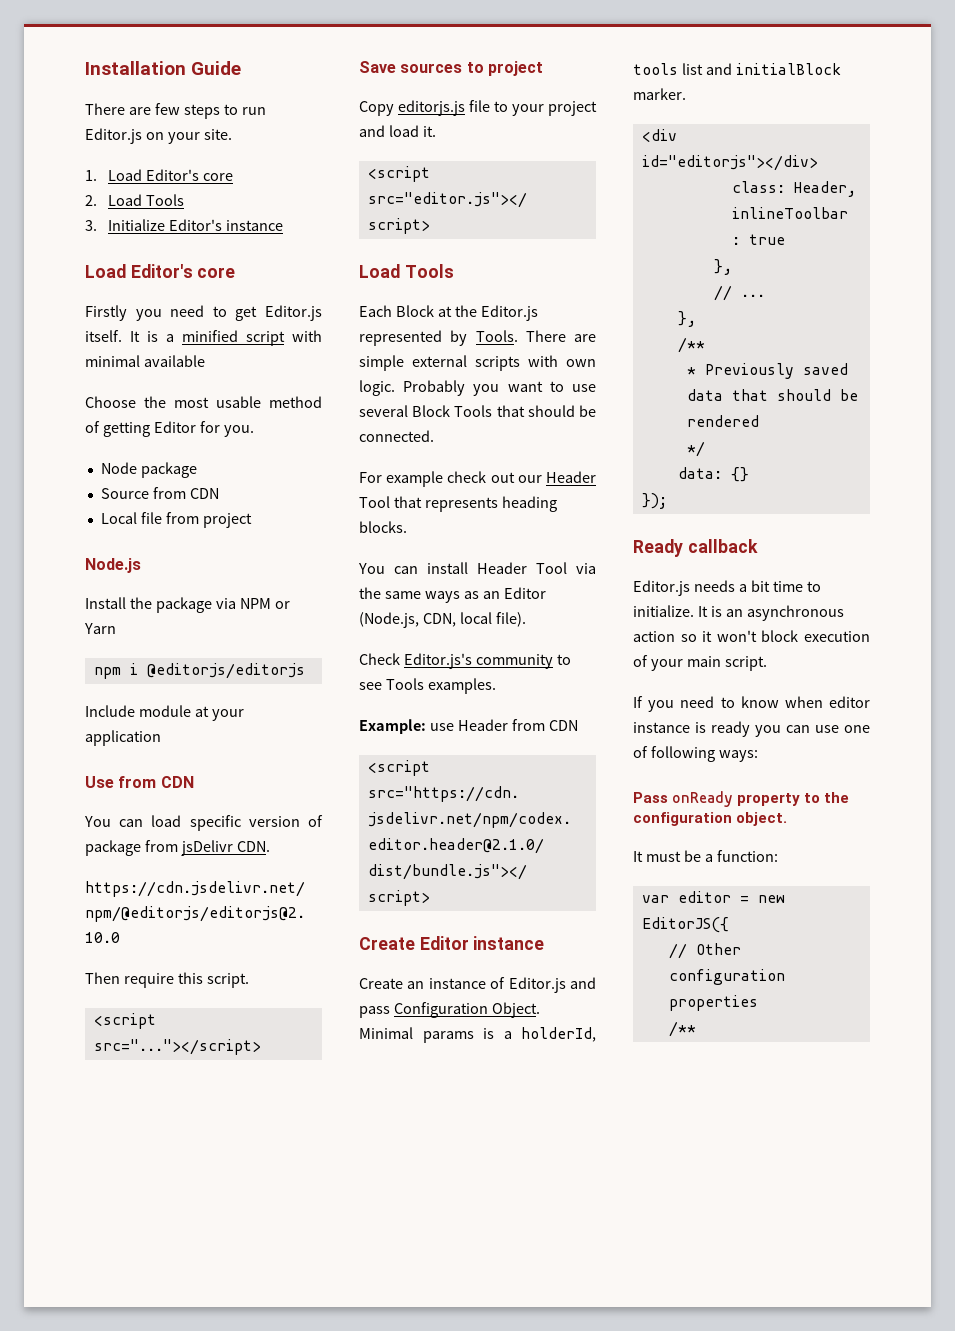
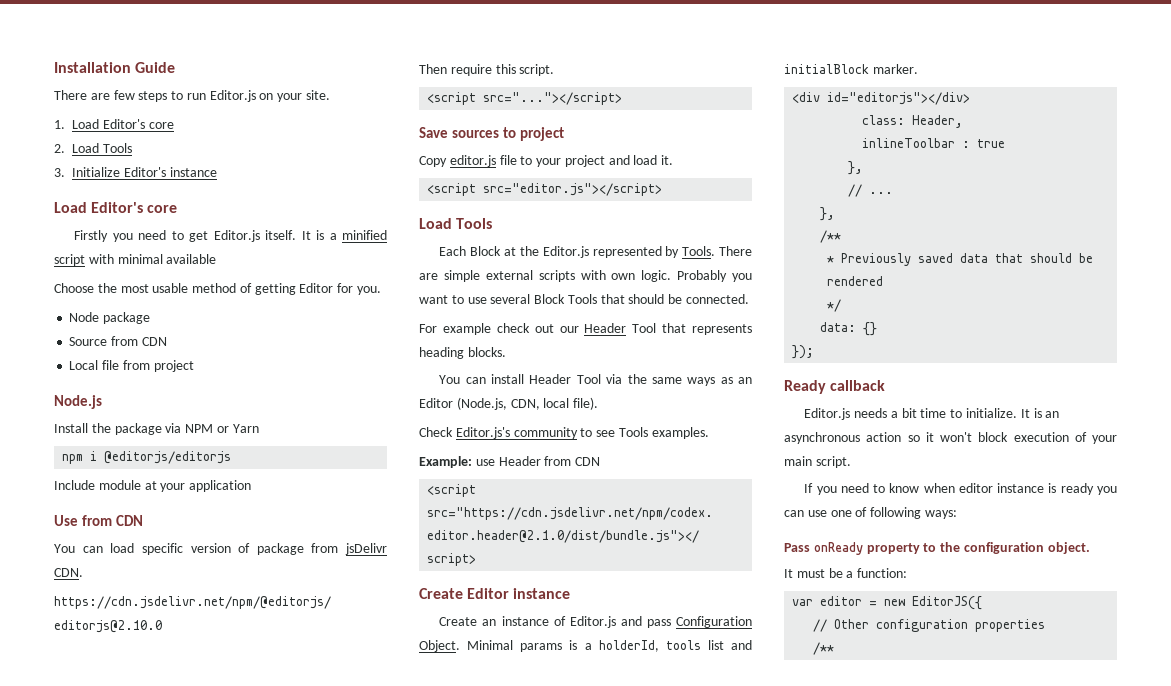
[398,100,465,116] editorjs.js -> [449,155,496,167] editor.js

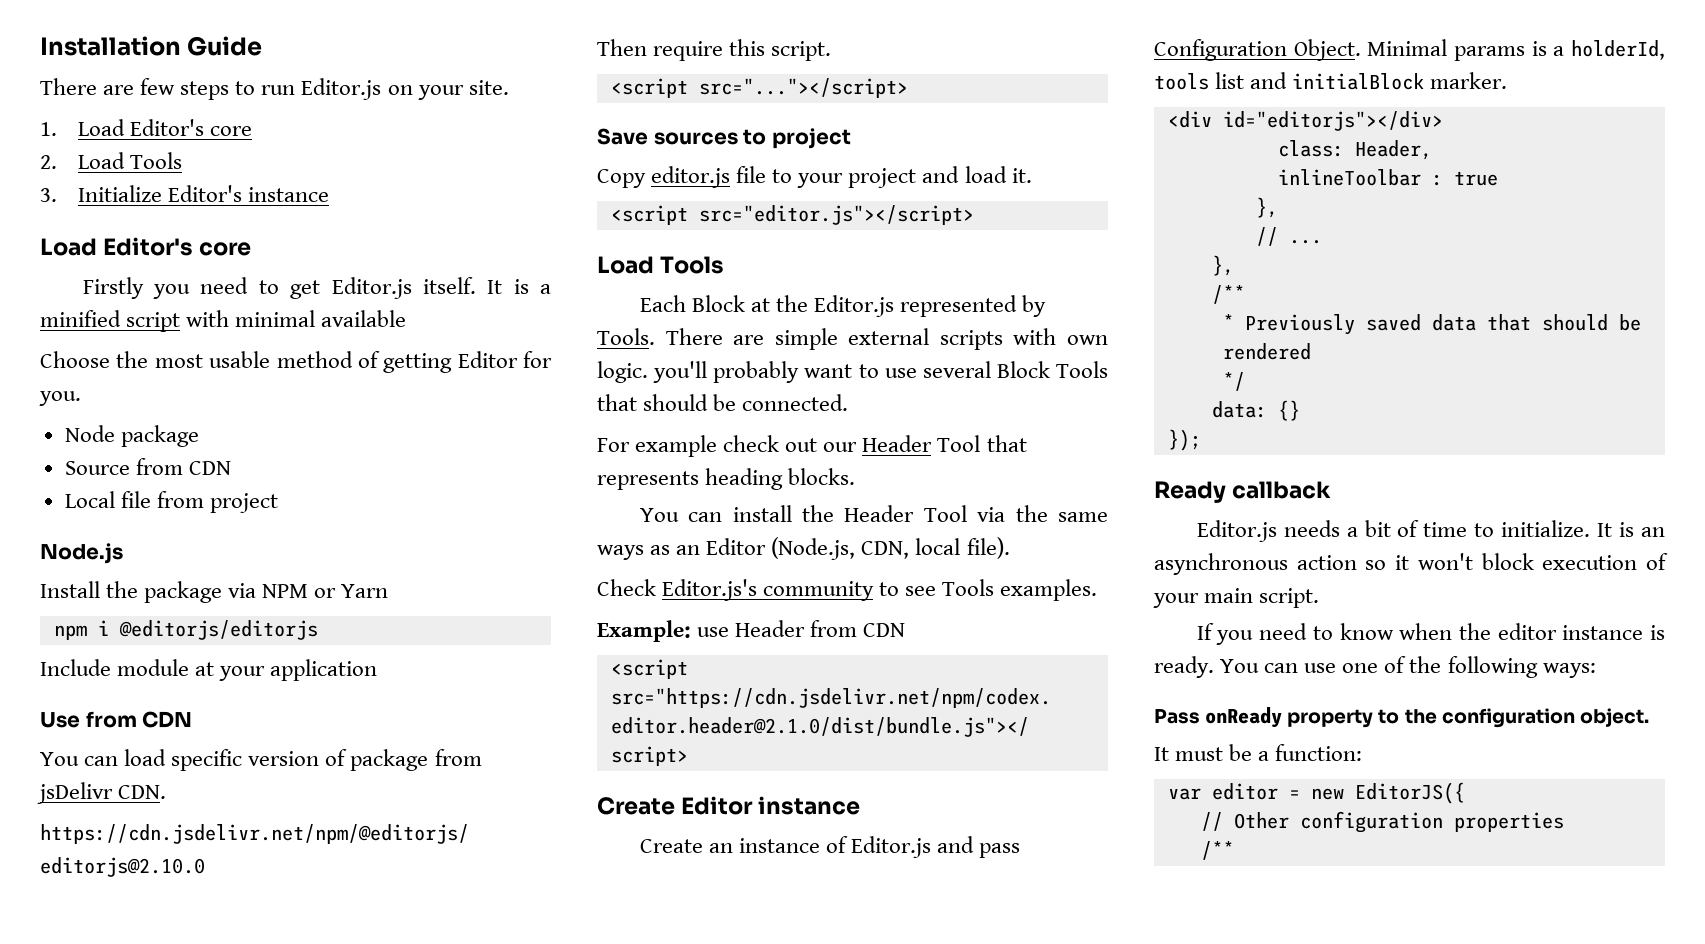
[677,270,752,282] Probably you -> [653,361,800,383] you'll probably
(525, 379) none -> [801,505,834,522] the
(917, 413) none -> [1397,520,1420,537] of
(955, 488) none -> [1458,623,1491,640] the
[1060,483,1117,495] ready you -> [1154,656,1260,678] ready. You
(868, 512) none -> [1409,656,1442,673] the

